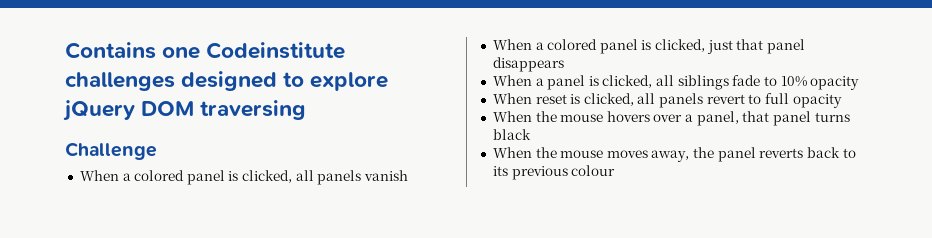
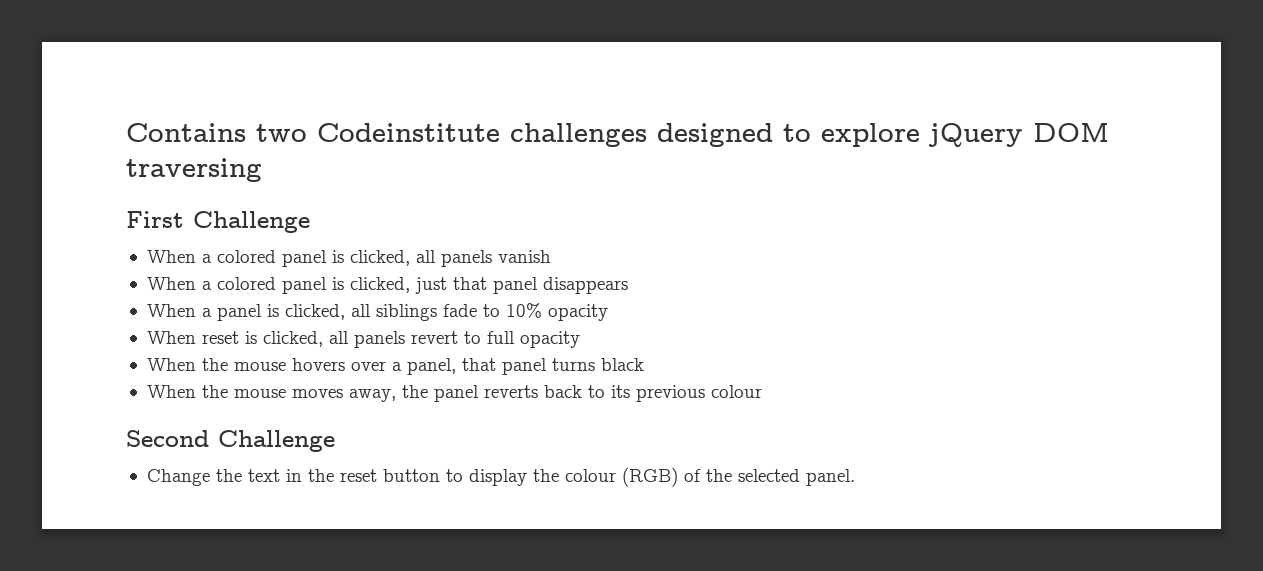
[162,47,201,59] one -> [256,124,307,142] two
(307, 110) none -> [126,211,184,228] First
(616, 170) none -> [126,430,335,452] [146,467,855,487] // Second Challenge // Change the text in the reset button to display the colour (RGB) of the selected panel.

